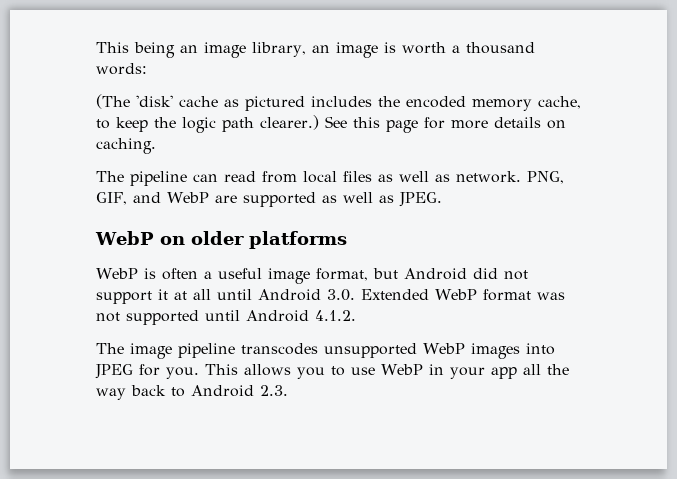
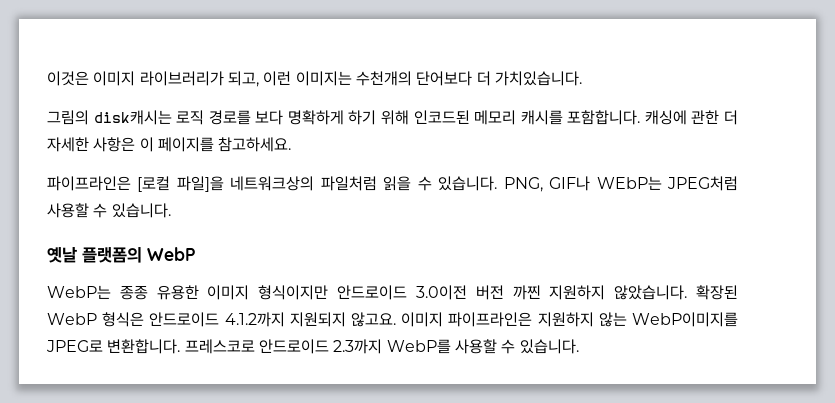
[96,42,535,58] [96,63,147,75] [96,94,581,111] [96,115,566,133] [96,138,156,154] [96,171,564,186] [96,192,442,207] [95,231,347,249] [96,268,528,284] [96,289,565,304] [96,310,356,325] [96,343,555,359] [95,364,569,379] [96,385,288,400] This being an image library, an image is worth a thousand words: // (The 'disk' cache as pictured includes the encoded memory cache, to keep the logic path clearer.) See this page for more details on caching. // The pipeline can read from local files as well as network. PNG, GIF, and WebP are supported as well as JPEG. // WebP on older platforms // WebP is often a useful image format, but Android did not support it at all until Android 3.0. Extended WebP format was not supported until Android 4.1.2. // The image pipeline transcodes unsupported WebP images into JPEG for you. This allows you to use WebP in your app all the way back to Android 2.3. -> [47,71,582,87] [47,110,738,125] [47,137,292,152] [47,176,738,192] [47,203,171,218] [47,247,196,263] [47,285,738,300] [47,312,739,327] [46,339,579,354] 이것은 이미지 라이브러리가 되고, 이런 이미지는 수천개의 단어보다 더 가치있습니다. // 그림의 disk캐시는 로직 경로를 보다 명확하게 하기 위해 인코드된 메모리 캐시를 포함합니다. 캐싱에 관한 더 자세한 사항은 이 페이지를 참고하세요. // 파이프라인은 [로컬 파일]을 네트워크상의 파일처럼 읽을 수 있습니다. PNG, GIF나 WEbP는 JPEG처럼 사용할 수 있습니다. // 옛날 플랫폼의 WebP // WebP는 종종 유용한 이미지 형식이지만 안드로이드 3.0이전 버전 까찐 지원하지 않았습니다. 확장된 WebP 형식은 안드로이드 4.1.2까지 지원되지 않고요. 이미지 파이프라인은 지원하지 않는 WebP이미지를 JPEG로 변환합니다. 프레스코로 안드로이드 2.3까지 WebP를 사용할 수 있습니다.

